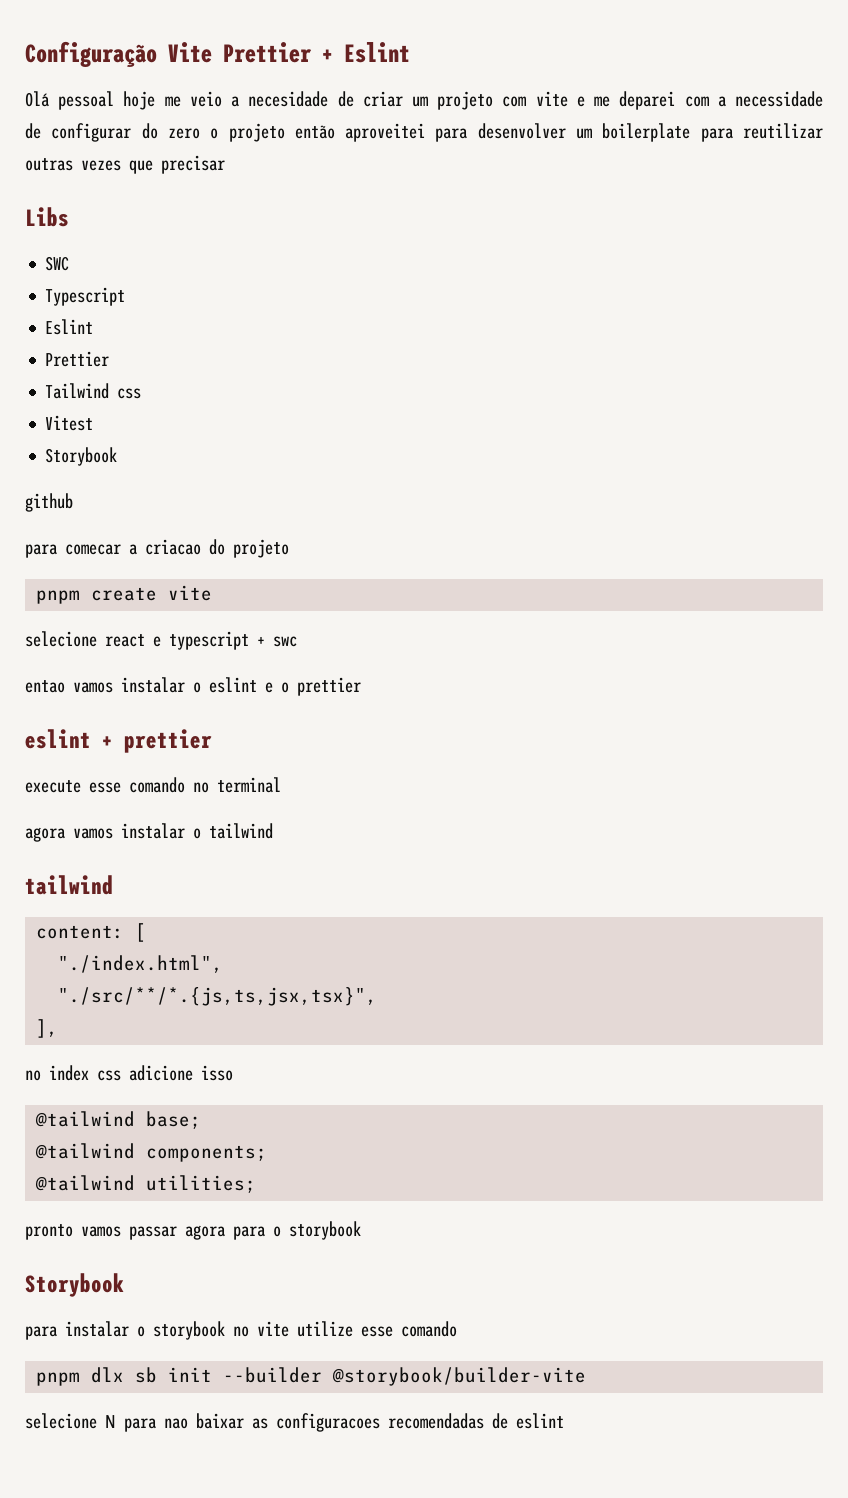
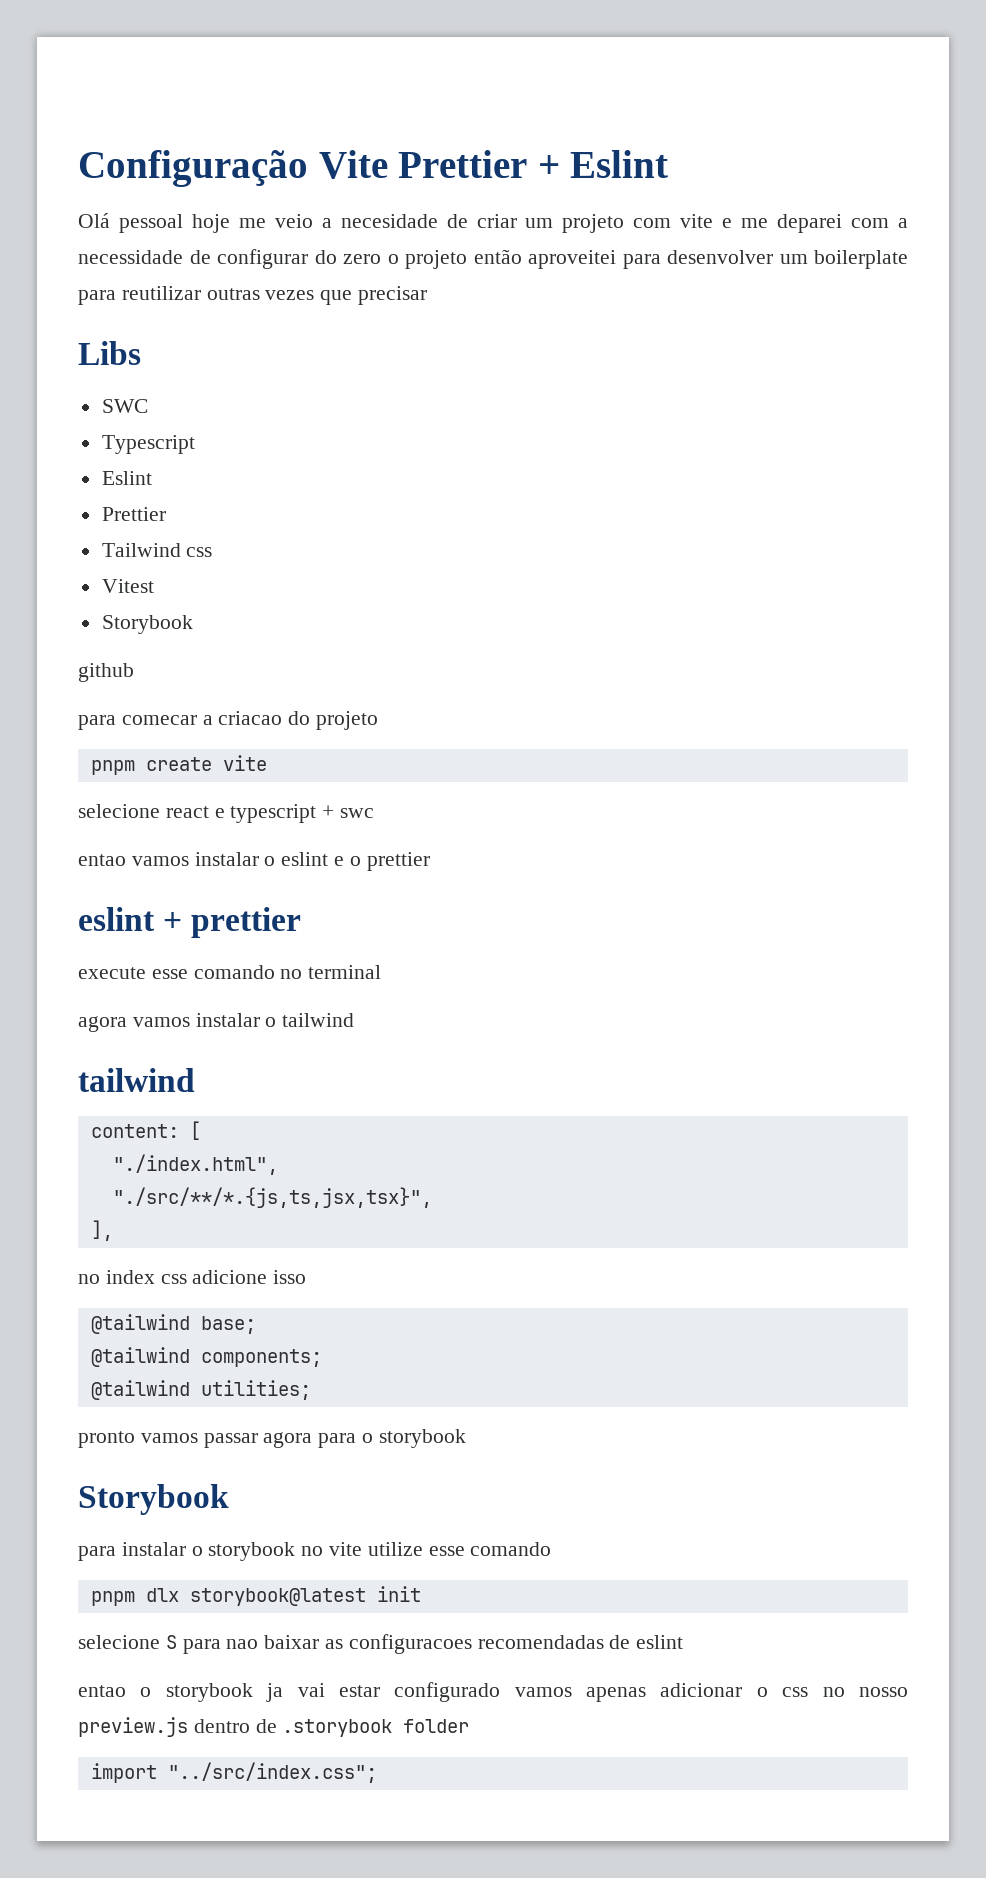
[135,1367,158,1383] sb -> [189,1588,366,1606] storybook@latest
[223,1367,587,1386] [25,1413,116,1429] --builder @storybook/builder-vite // selecione N -> [78,1635,177,1649] // selecione S
(564, 1421) none -> [78,1682,908,1702] [78,1717,470,1737] [90,1762,377,1783] // entao o storybook ja vai estar configurado vamos apenas adicionar o css no nosso preview.js dentro de .storybook folder // import "../src/index.css";

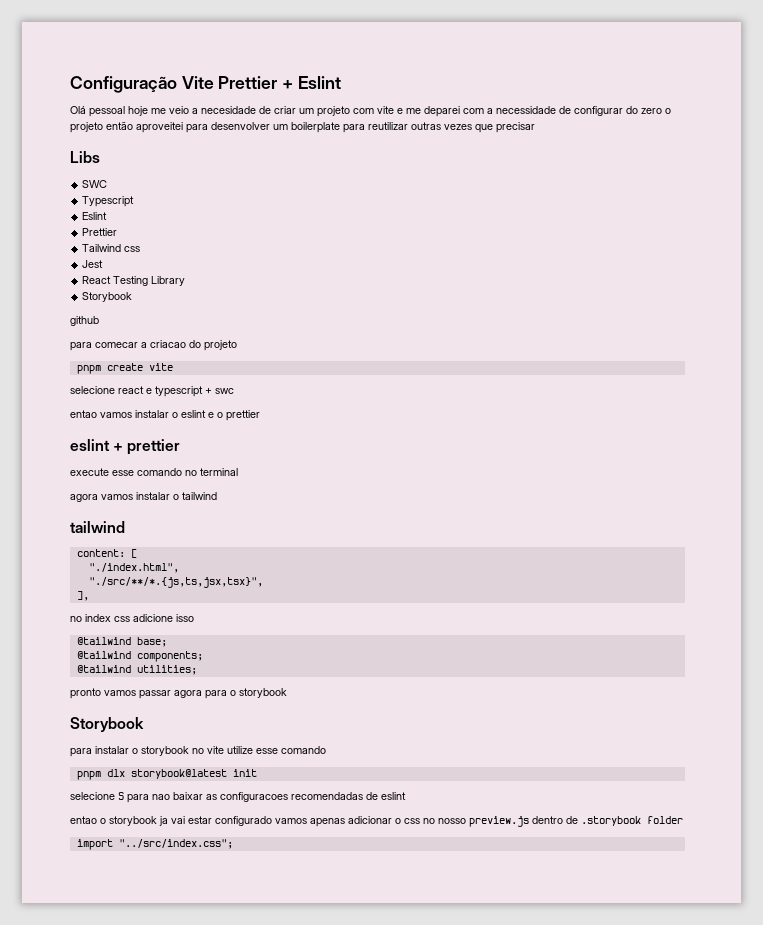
[101,579,154,593] Vitest -> [82,260,104,268] [82,276,186,286] Jest // React Testing Library

